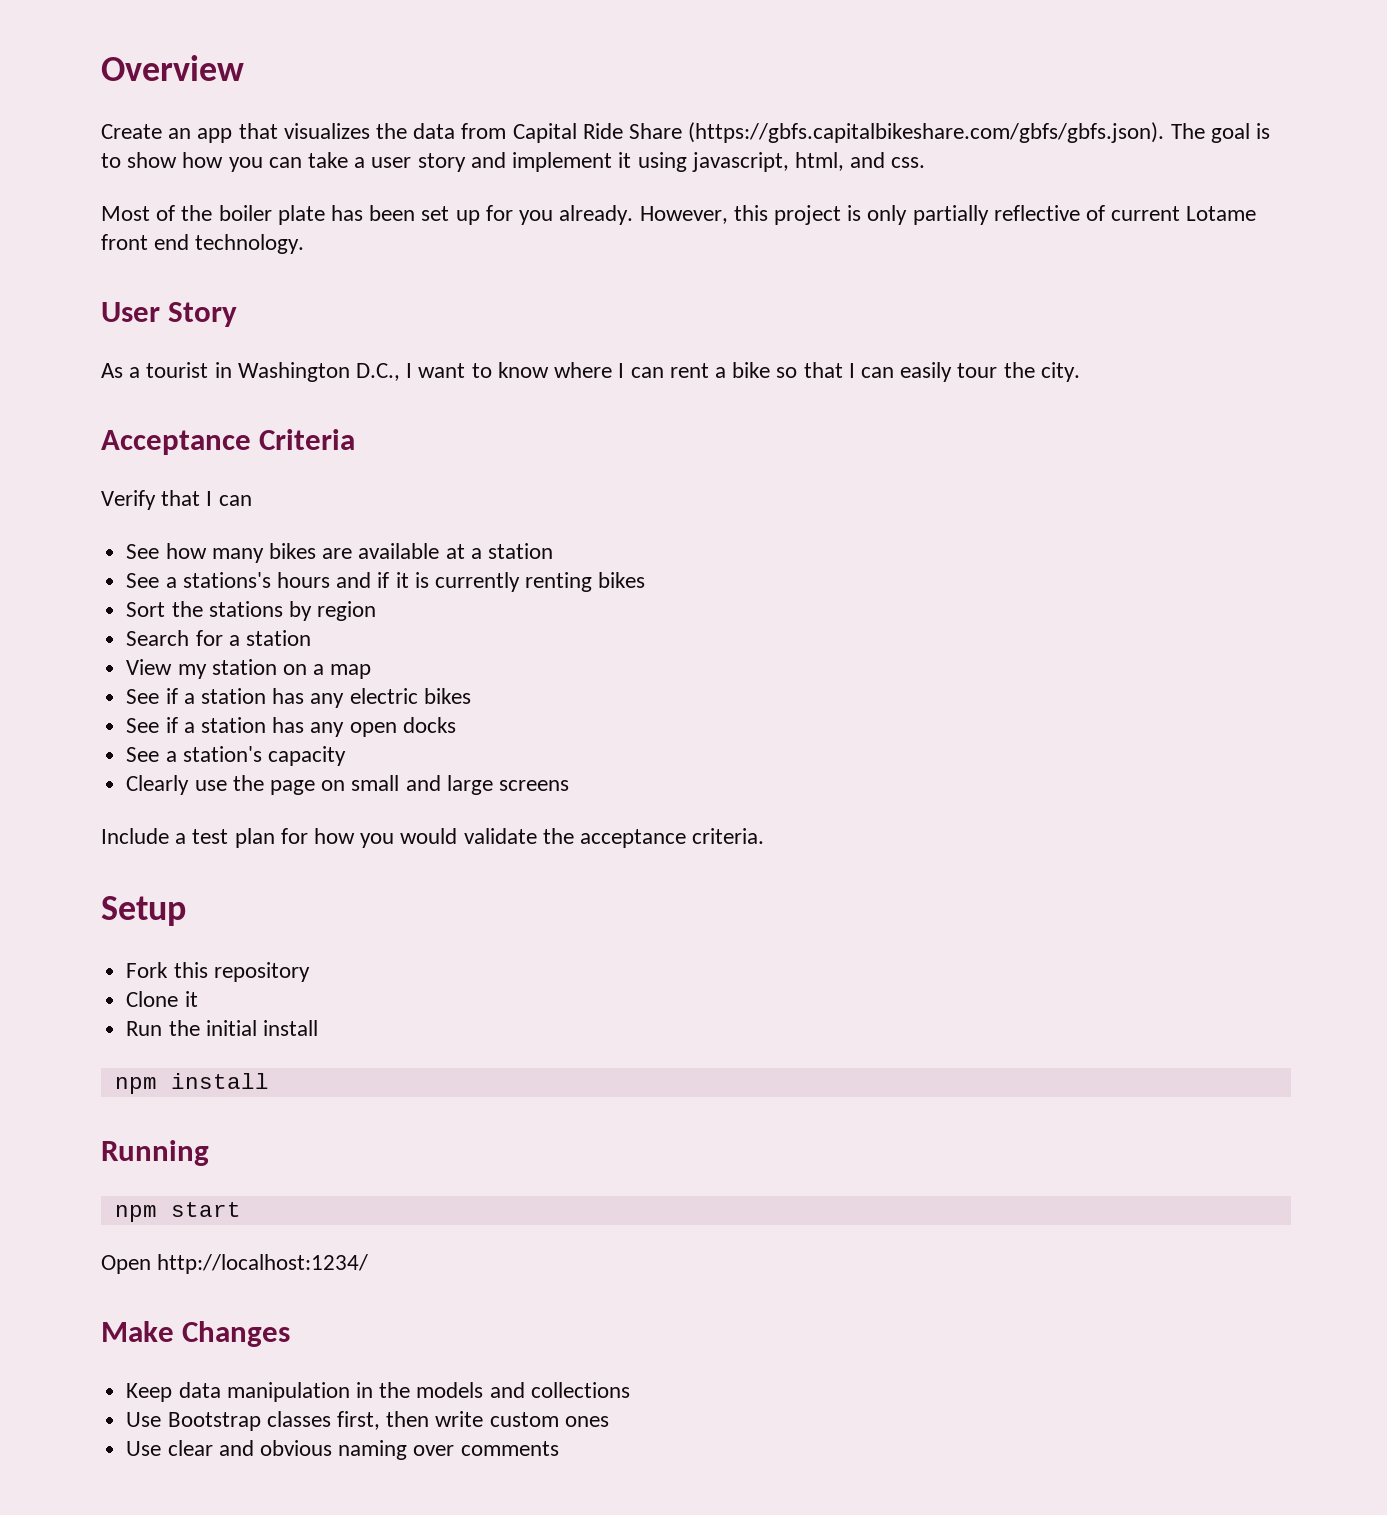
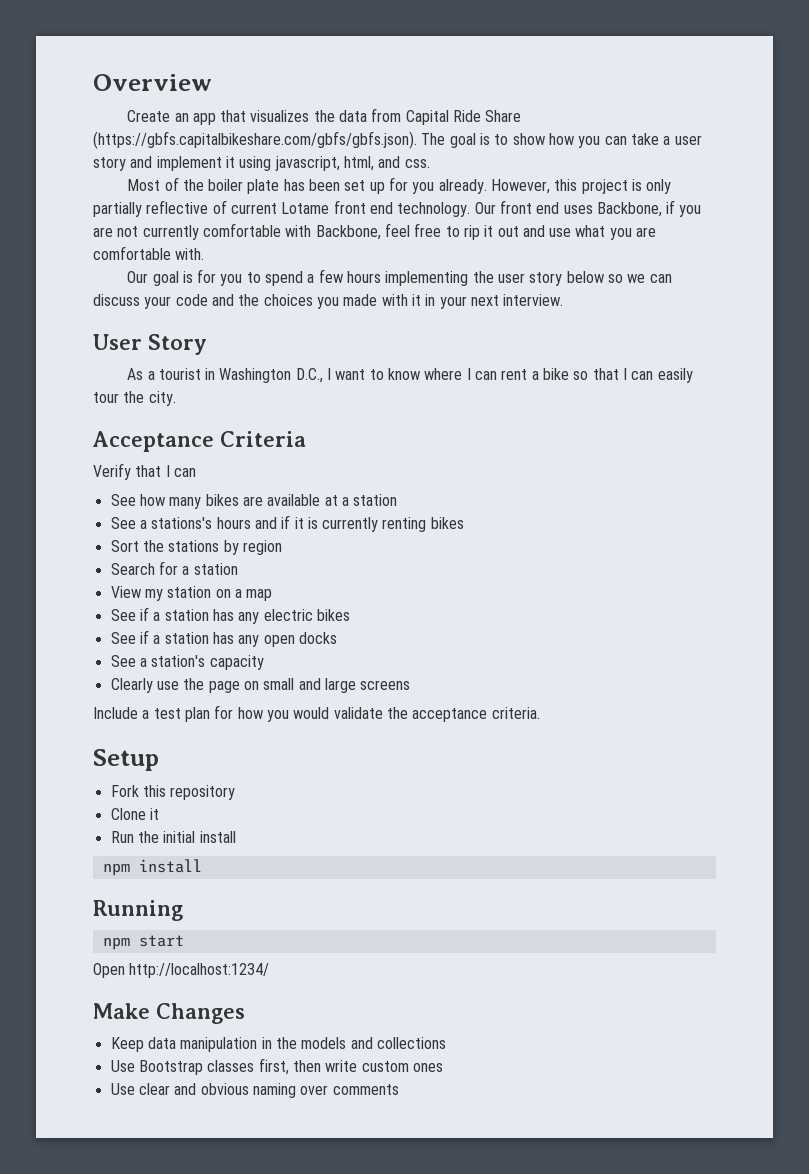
(305, 244) none -> [474,200,702,217] [93,223,657,240] [93,246,205,260] [127,269,672,286] [93,294,564,309] Our front end uses Backbone, if you are not currently comfortable with Backbone, feel free to rip it out and use what you are comfortable with. // Our goal is for you to spend a few hours implementing the user story below so we can discuss your code and the choices you made with it in your next interview.

